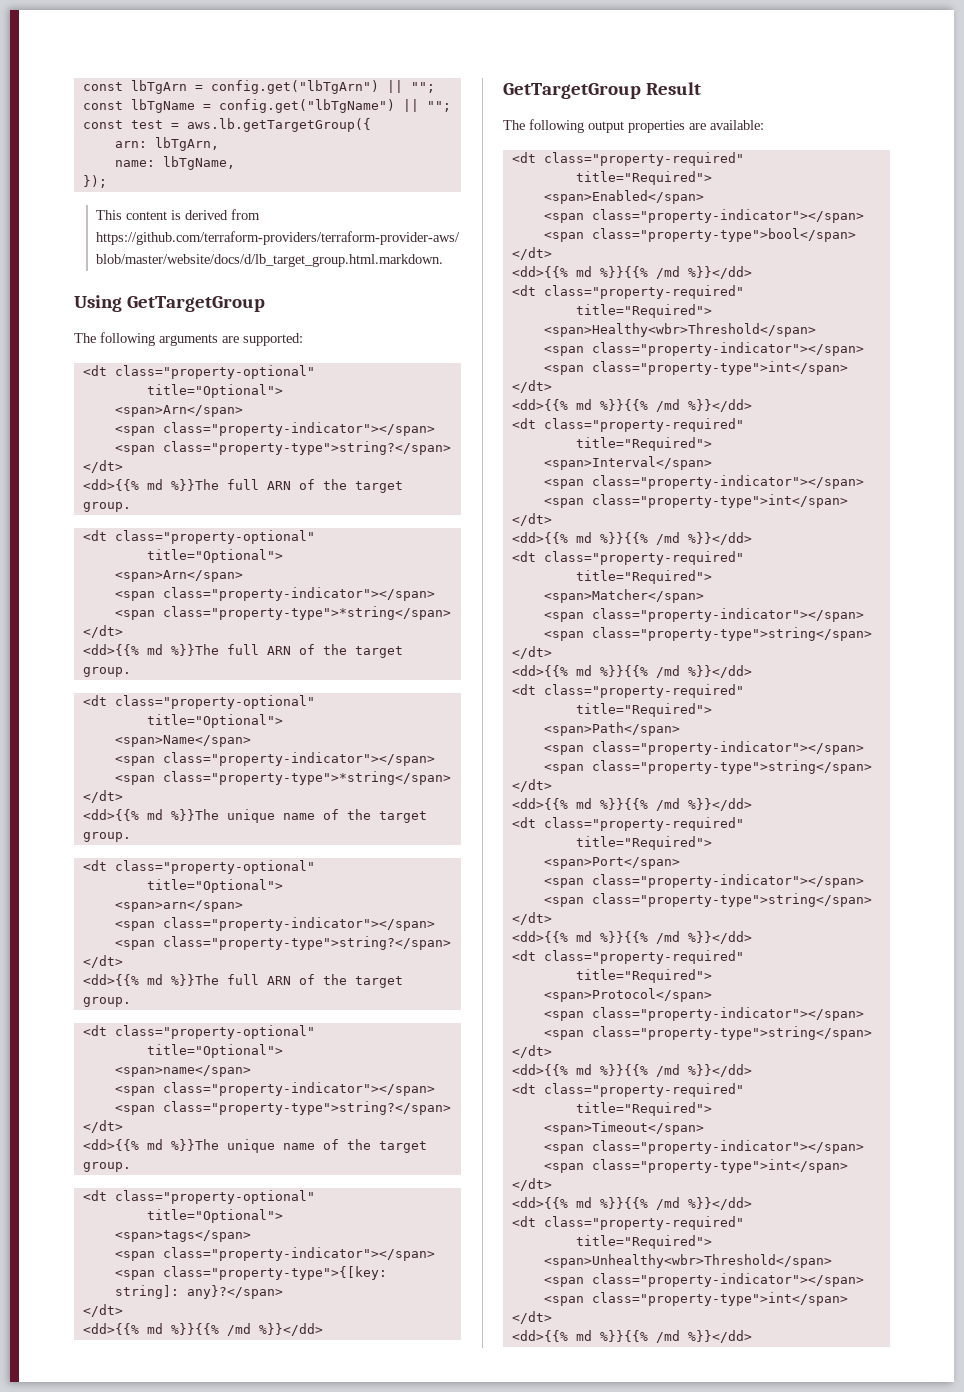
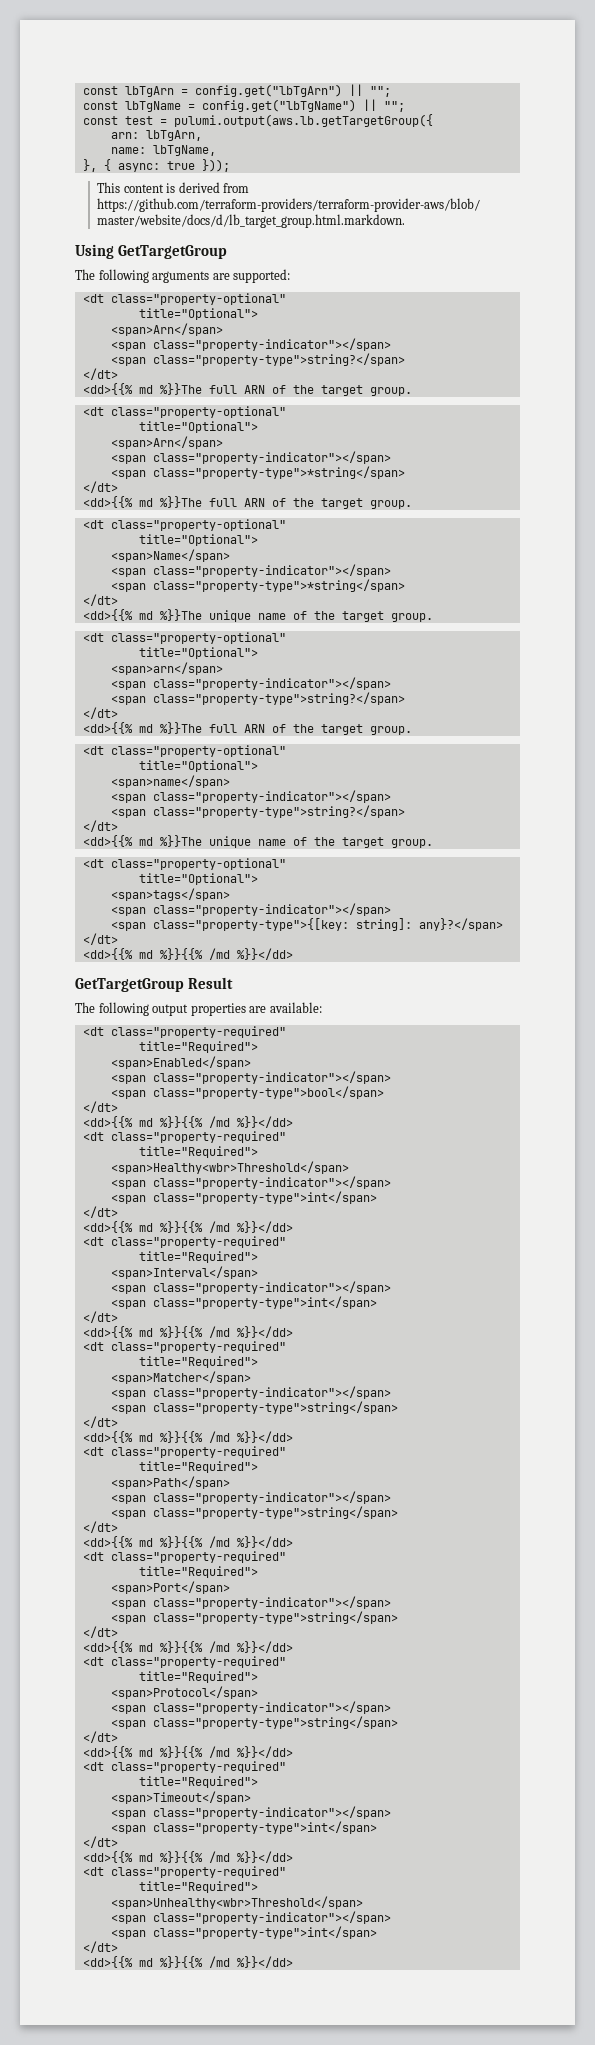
[186,118,371,132] aws.lb.getTargetGroup({ -> [173,114,433,127] pulumi.output(aws.lb.getTargetGroup({
[82,175,107,188] }); -> [82,159,230,172] }, { async: true }));

